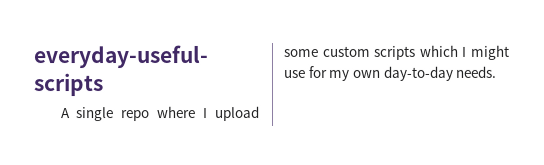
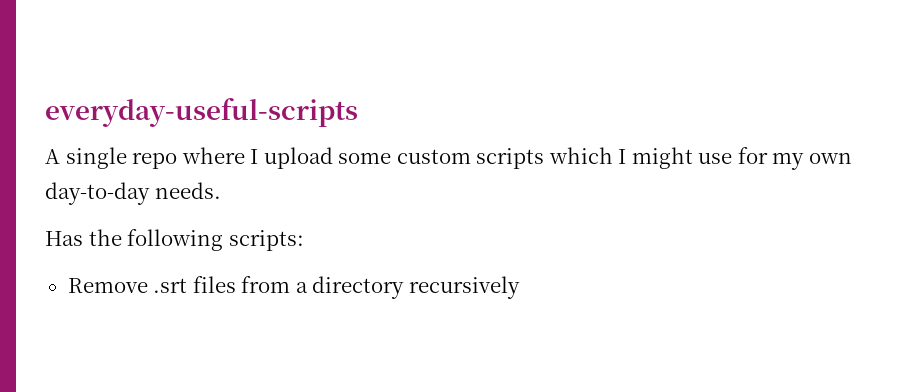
(497, 71) none -> [45,229,304,251] [67,276,520,299] // Has the following scripts: // Remove .srt files from a directory recursively

